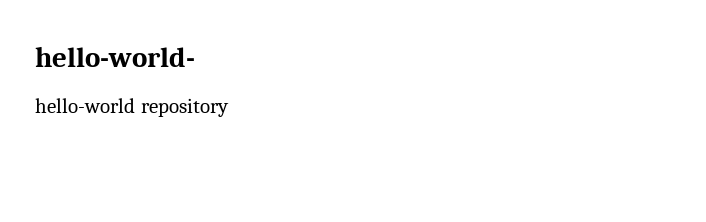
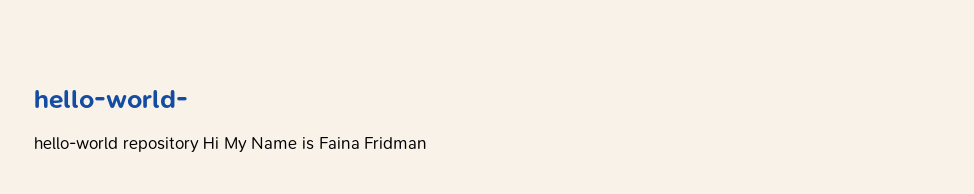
(229, 107) none -> [203,137,428,153] Hi My Name is Faina Fridman

